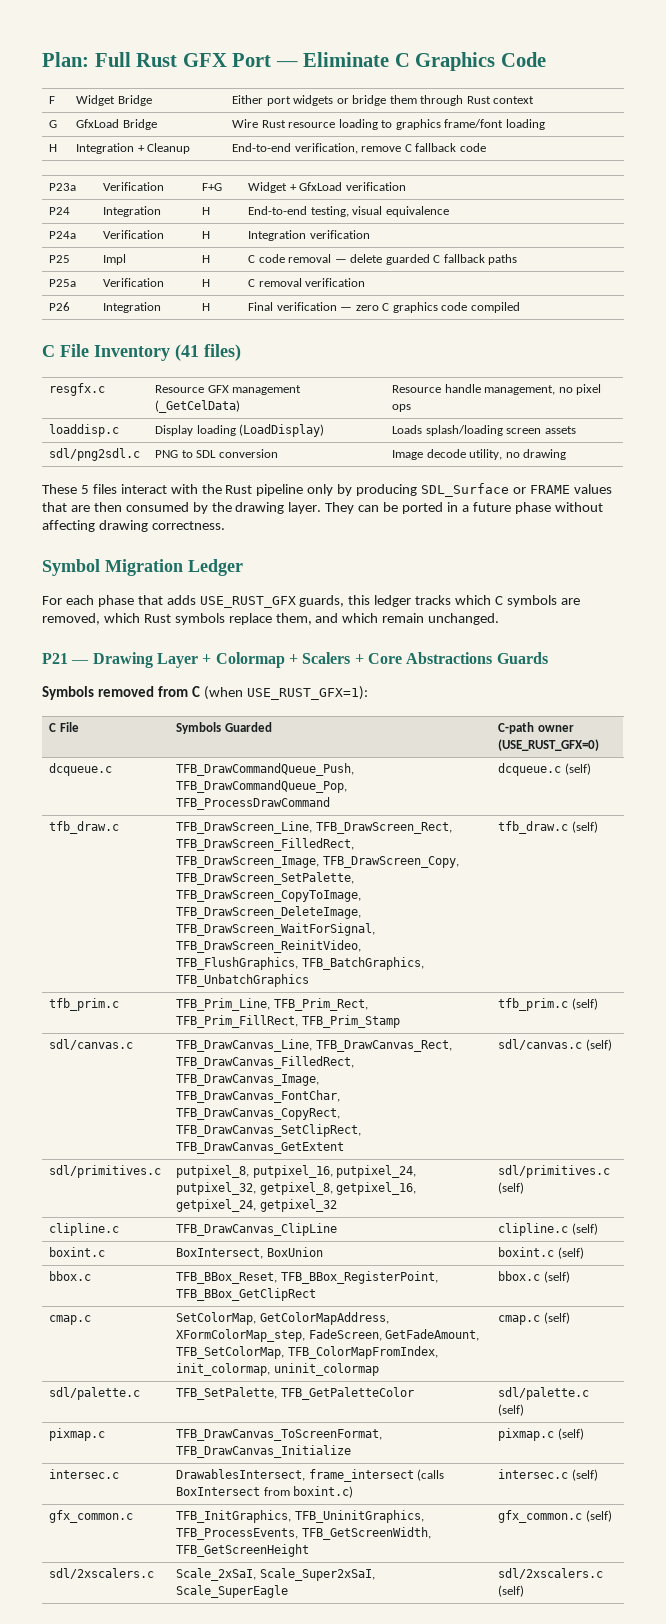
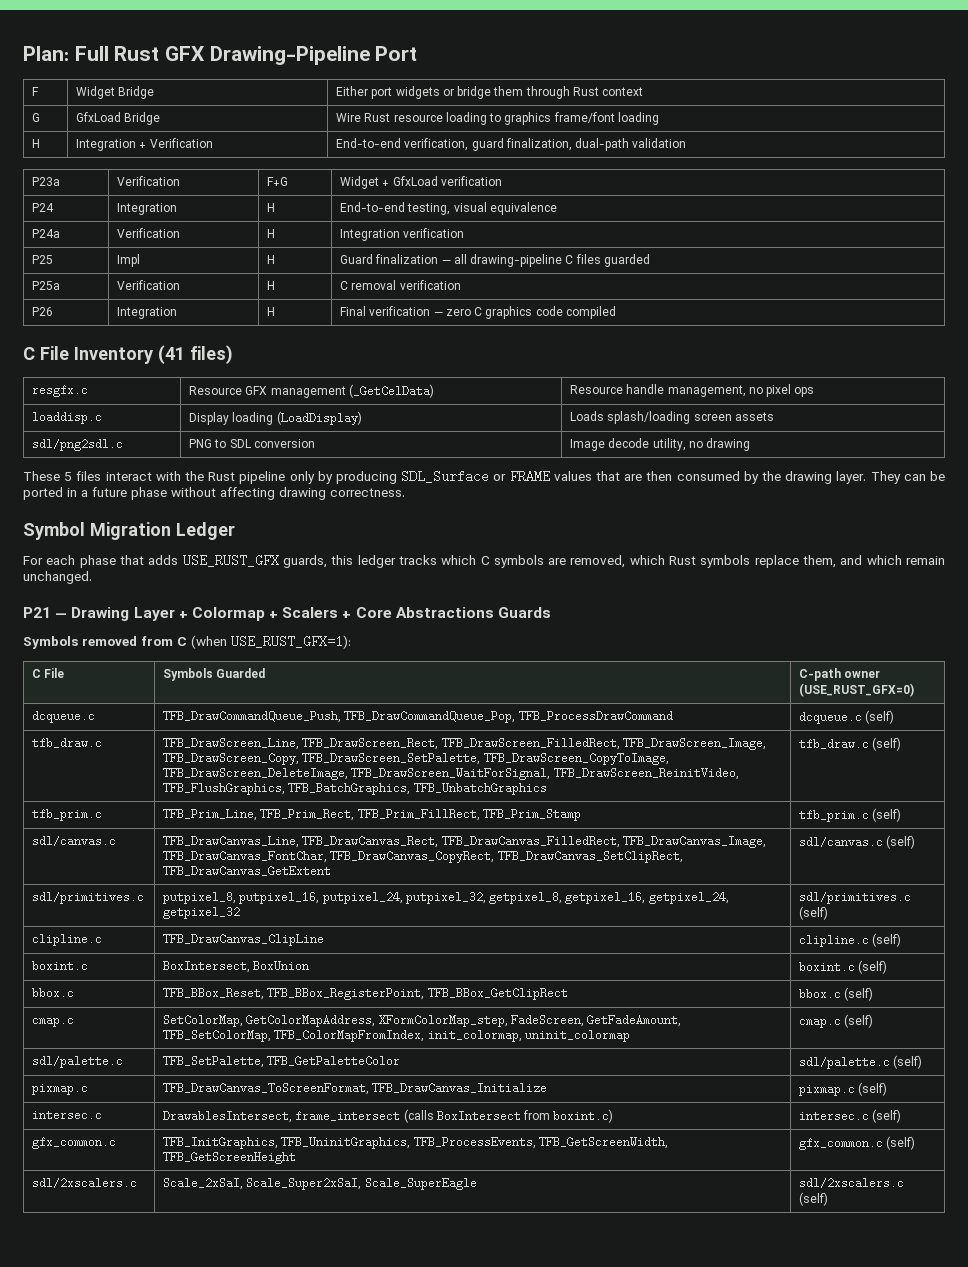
(227, 60) none -> [209,46,370,65] Drawing-Pipeline
[275,52,546,71] — Eliminate C Graphics Code -> (418, 53) none
[147,143,191,154] Cleanup -> [149,138,213,148] Verification
[361,143,486,152] remove C fallback code -> [471,138,687,151] guard finalization, dual-path validation
[248,254,518,265] C code removal — delete guarded C fallback paths -> [340,254,650,267] Guard finalization — all drawing-pipeline C files guarded

